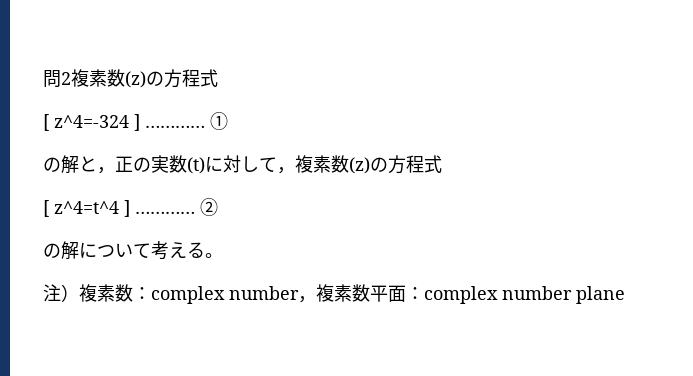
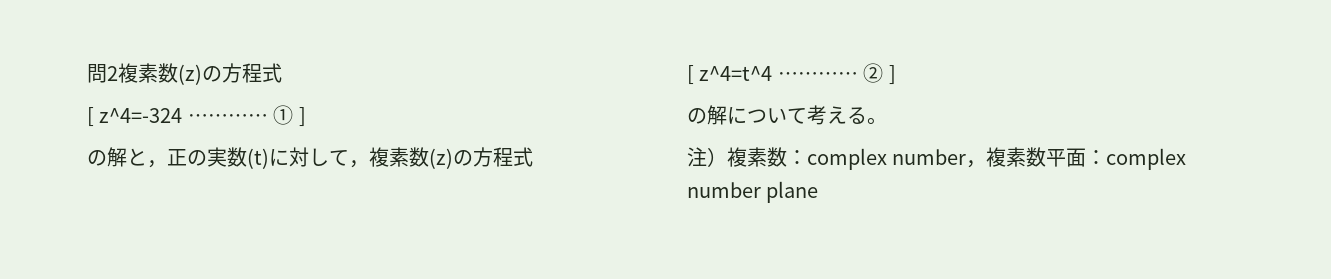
[134,114,140,131] ] -> (183, 115) none
(228, 121) none -> [298,107,306,127] ]
[124,200,130,217] ] -> (773, 73) none
(218, 207) none -> [888,65,896,85] ]

